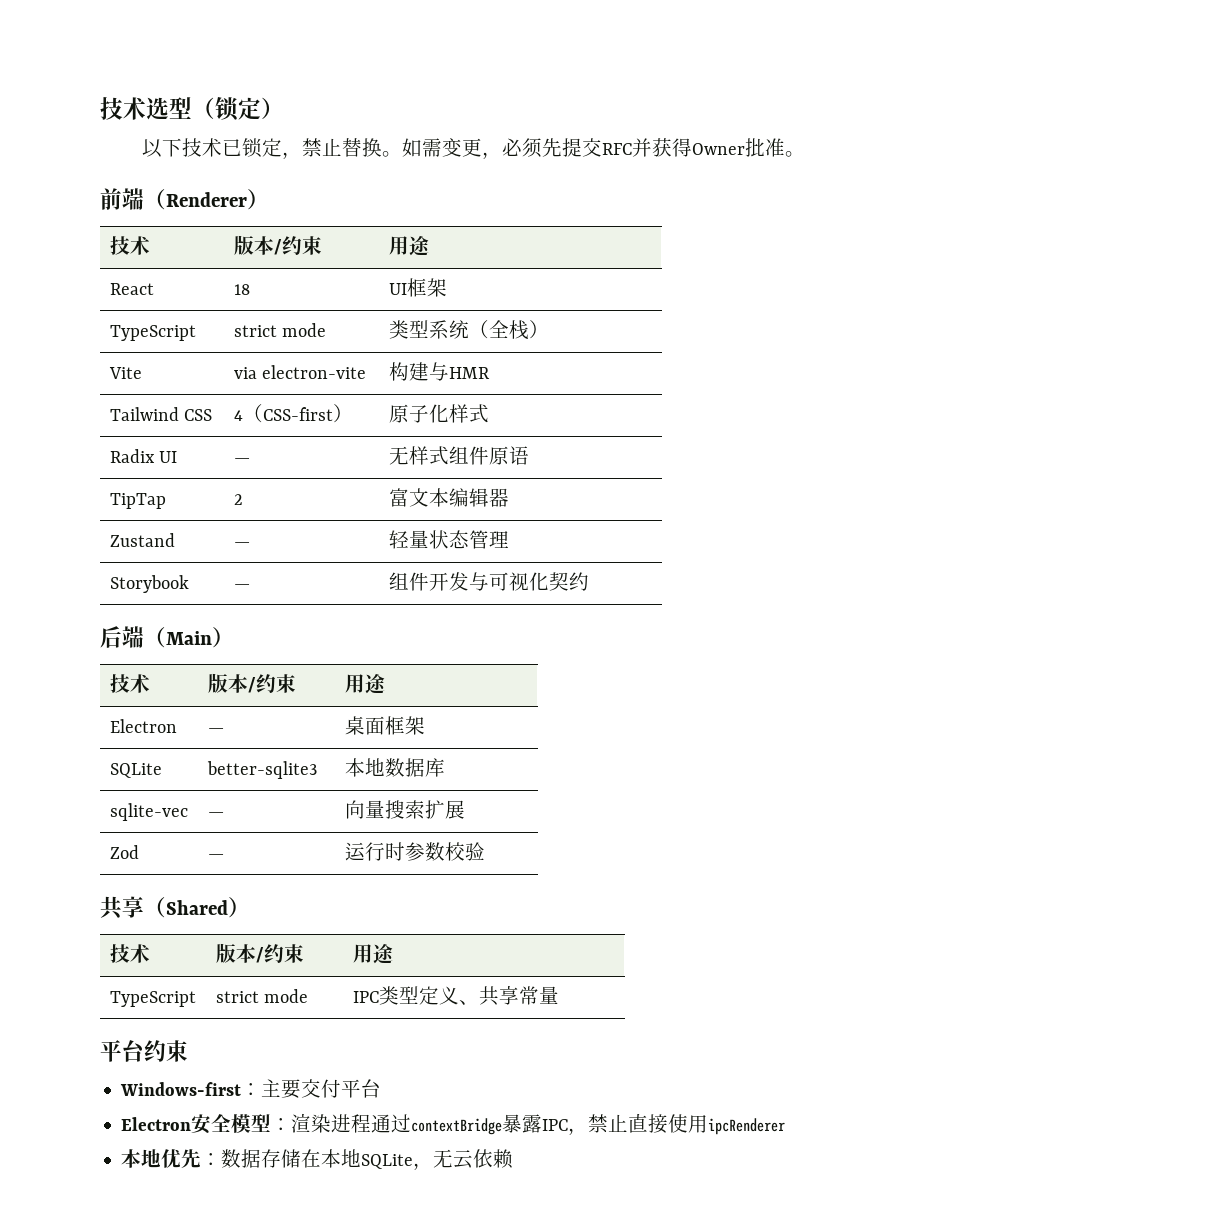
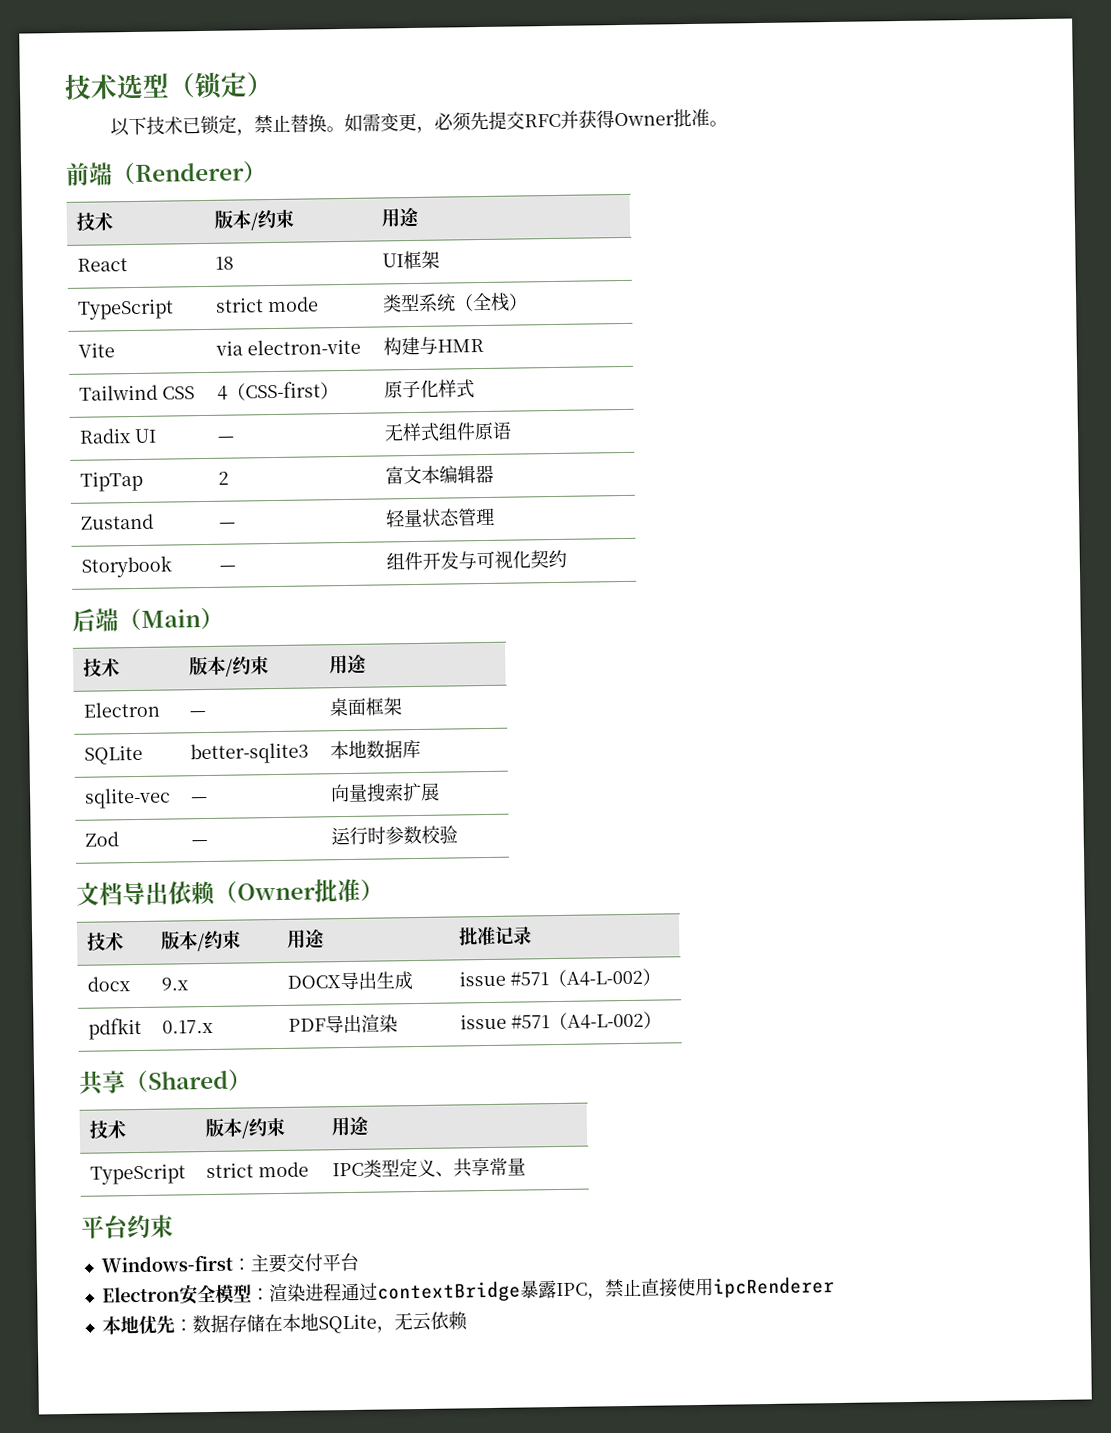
(485, 851) none -> [76,878,384,906] [87,932,125,951] [161,930,242,952] [287,929,326,949] [459,926,533,946] [87,976,131,992] [161,977,189,991] [287,971,414,991] [459,968,662,988] [88,1017,143,1040] [162,1019,214,1034] [288,1014,399,1034] [460,1011,663,1031] // 文档导出依赖（Owner批准） // 技术 | 版本/约束 | 用途 | 批准记录 // docx | 9.x | DOCX导出生成 | issue #571（A4-L-002） // pdfkit | 0.17.x | PDF导出渲染 | issue #571（A4-L-002）

